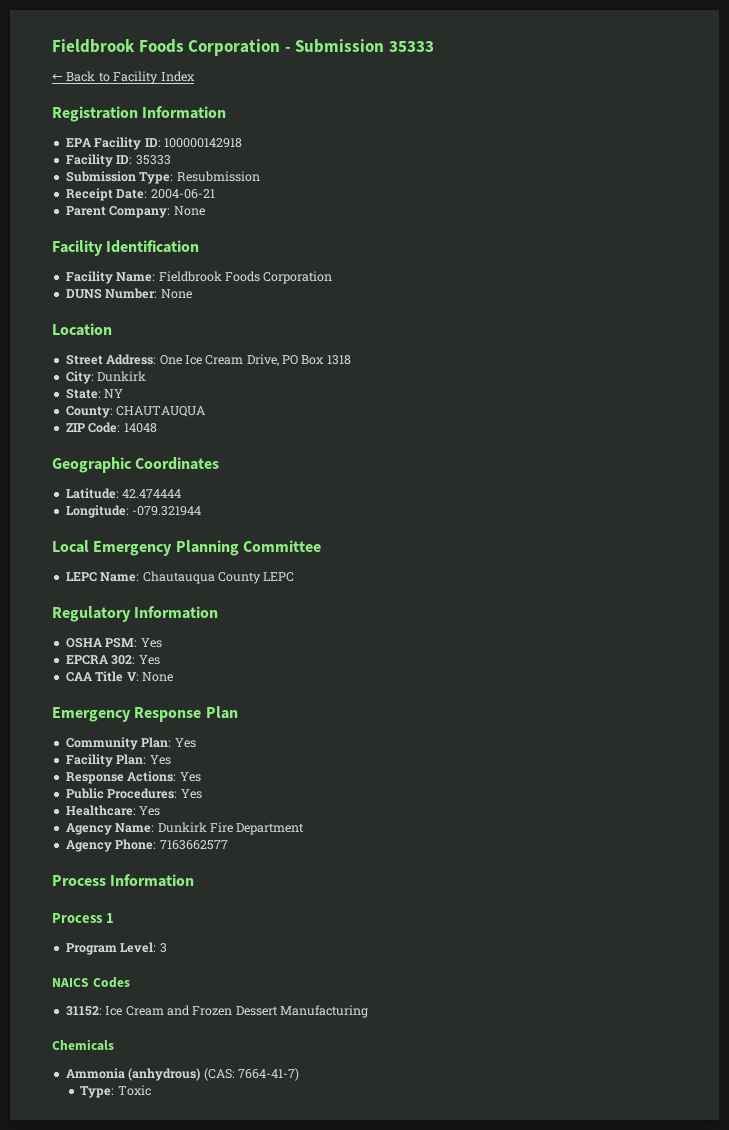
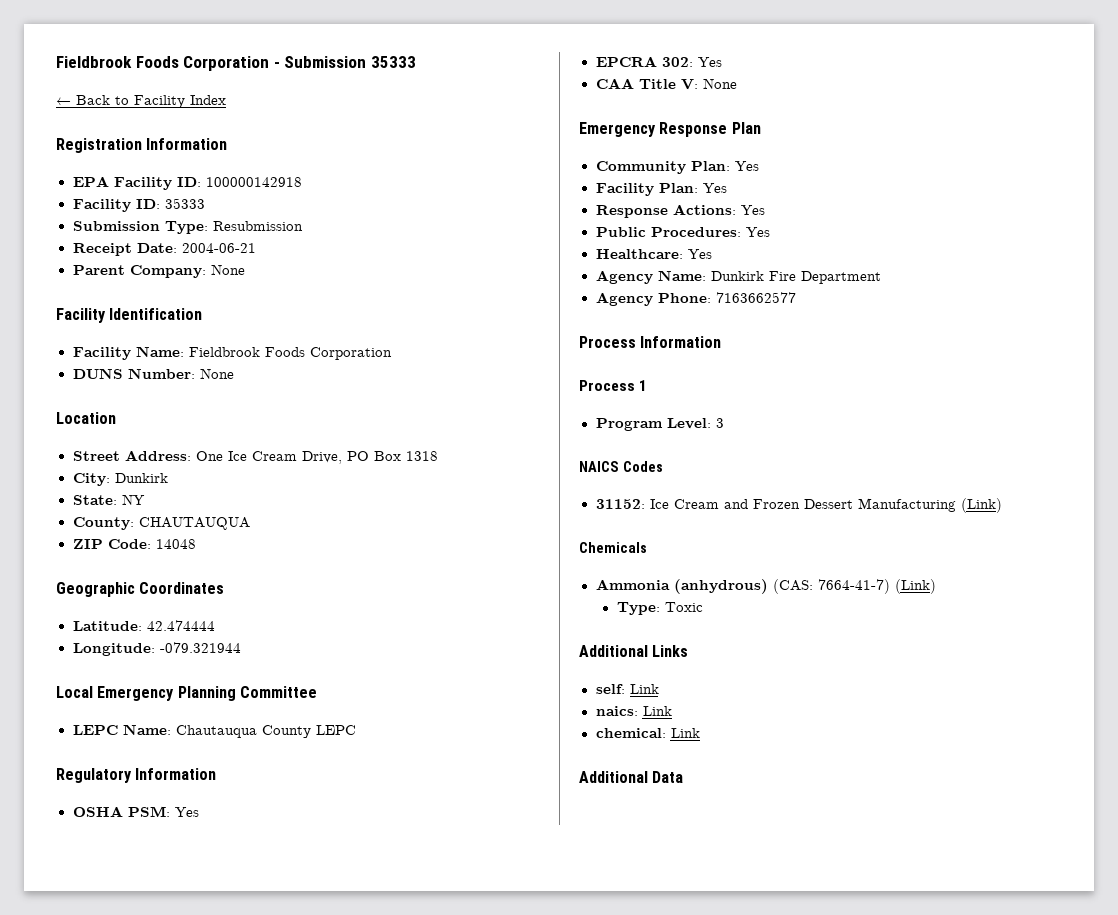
(368, 1011) none -> [960,498,1002,513] (Link)
(299, 1074) none -> [894,579,936,594] (Link)
(151, 1090) none -> [579,645,689,657] [595,684,659,694] [595,706,672,716] [595,728,700,738] [579,771,684,783] // Additional Links // self: Link // naics: Link // chemical: Link // Additional Data

